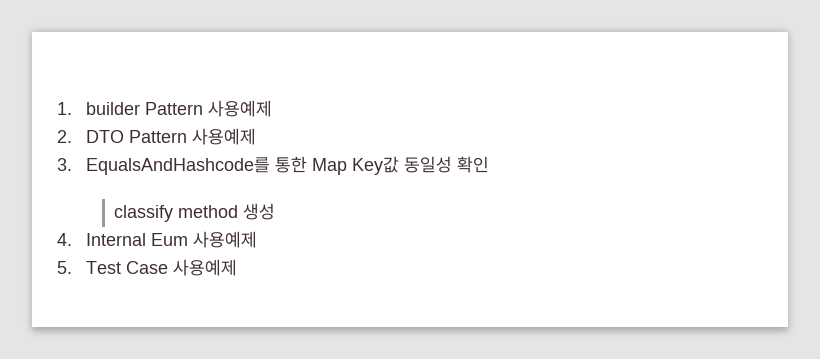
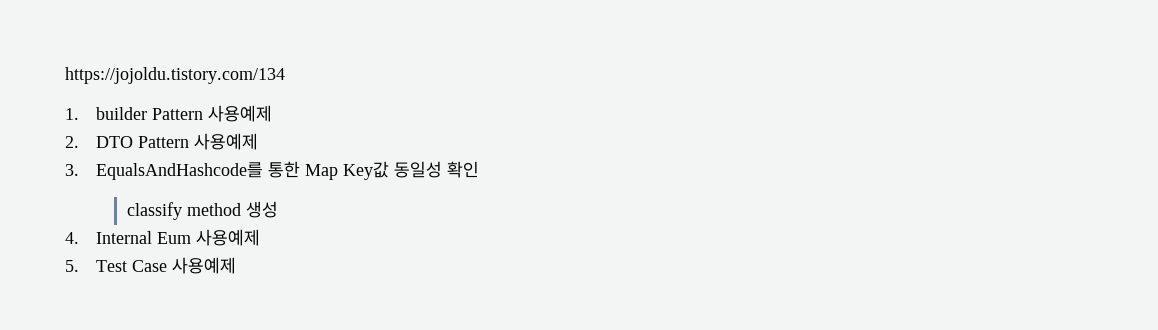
(57, 108) none -> [65,67,285,84] https://jojoldu.tistory.com/134 //

